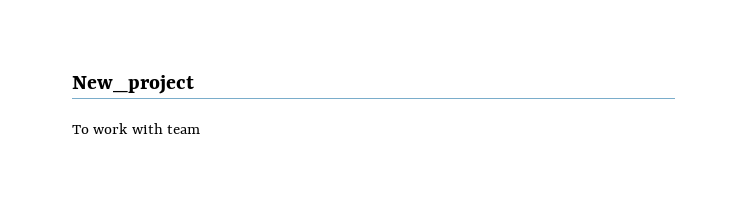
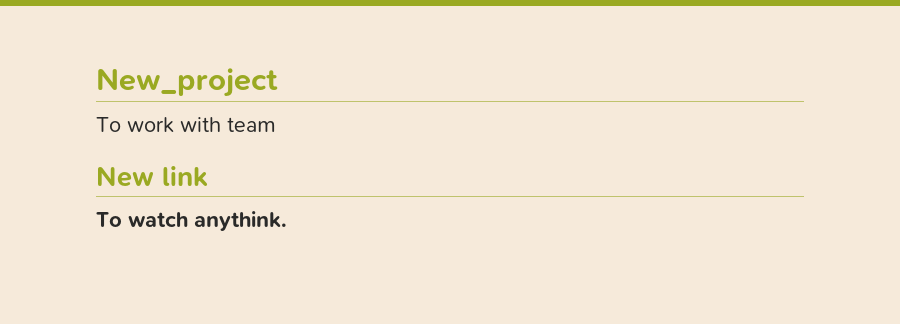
(201, 129) none -> [96,166,208,187] [96,211,287,231] // New link // To watch anythink.

